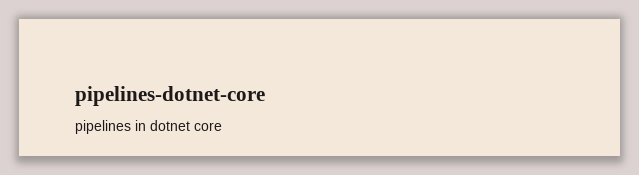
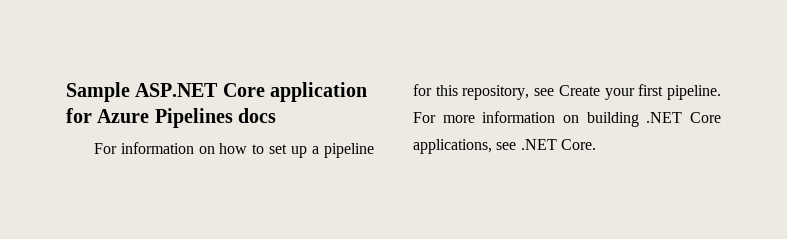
[75,86,265,106] [75,120,222,134] pipelines-dotnet-core // pipelines in dotnet core -> [66,82,368,102] [66,108,277,128] [93,142,375,158] [413,84,721,100] [413,111,721,127] [413,139,596,154] Sample ASP.NET Core application for Azure Pipelines docs // For information on how to set up a pipeline for this repository, see Create your first pipeline. For more information on building .NET Core applications, see .NET Core.

